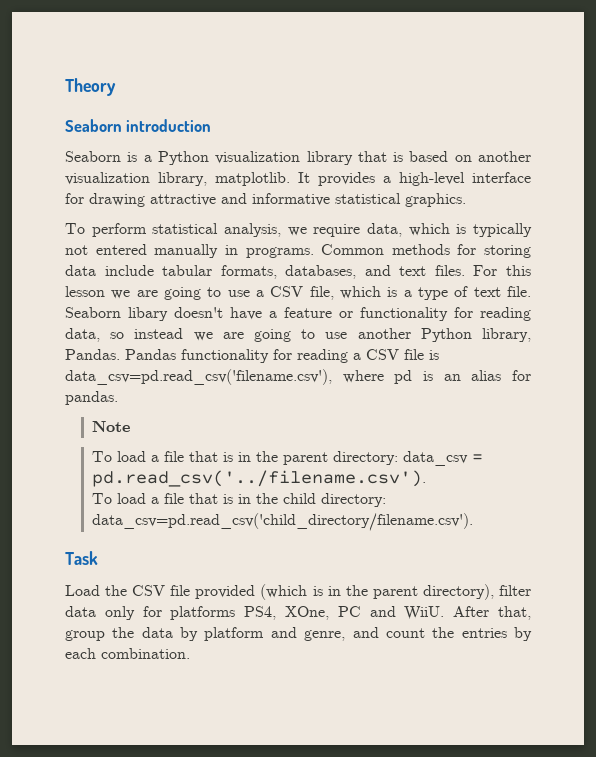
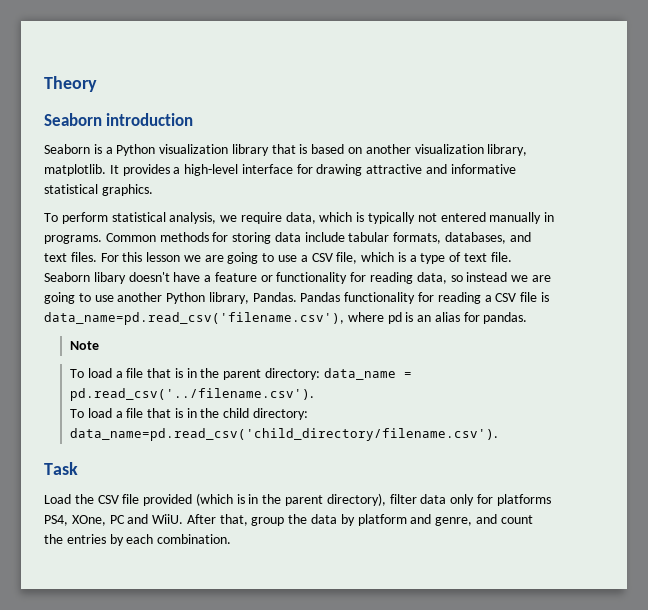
[65,369,332,385] data_csv=pd.read_csv('filename.csv'), -> [44,312,344,325] data_name=pd.read_csv('filename.csv'),
[403,451,469,466] data_csv -> [323,368,396,380] data_name
[92,513,474,531] data_csv=pd.read_csv('child_directory/filename.csv'). -> [70,428,499,441] data_name=pd.read_csv('child_directory/filename.csv').

